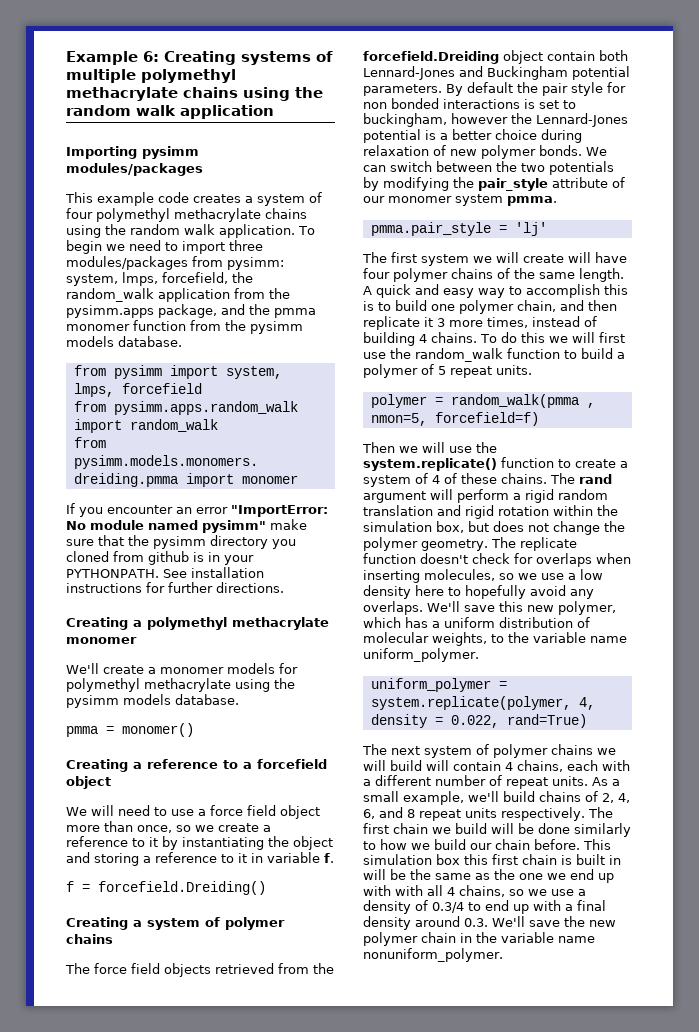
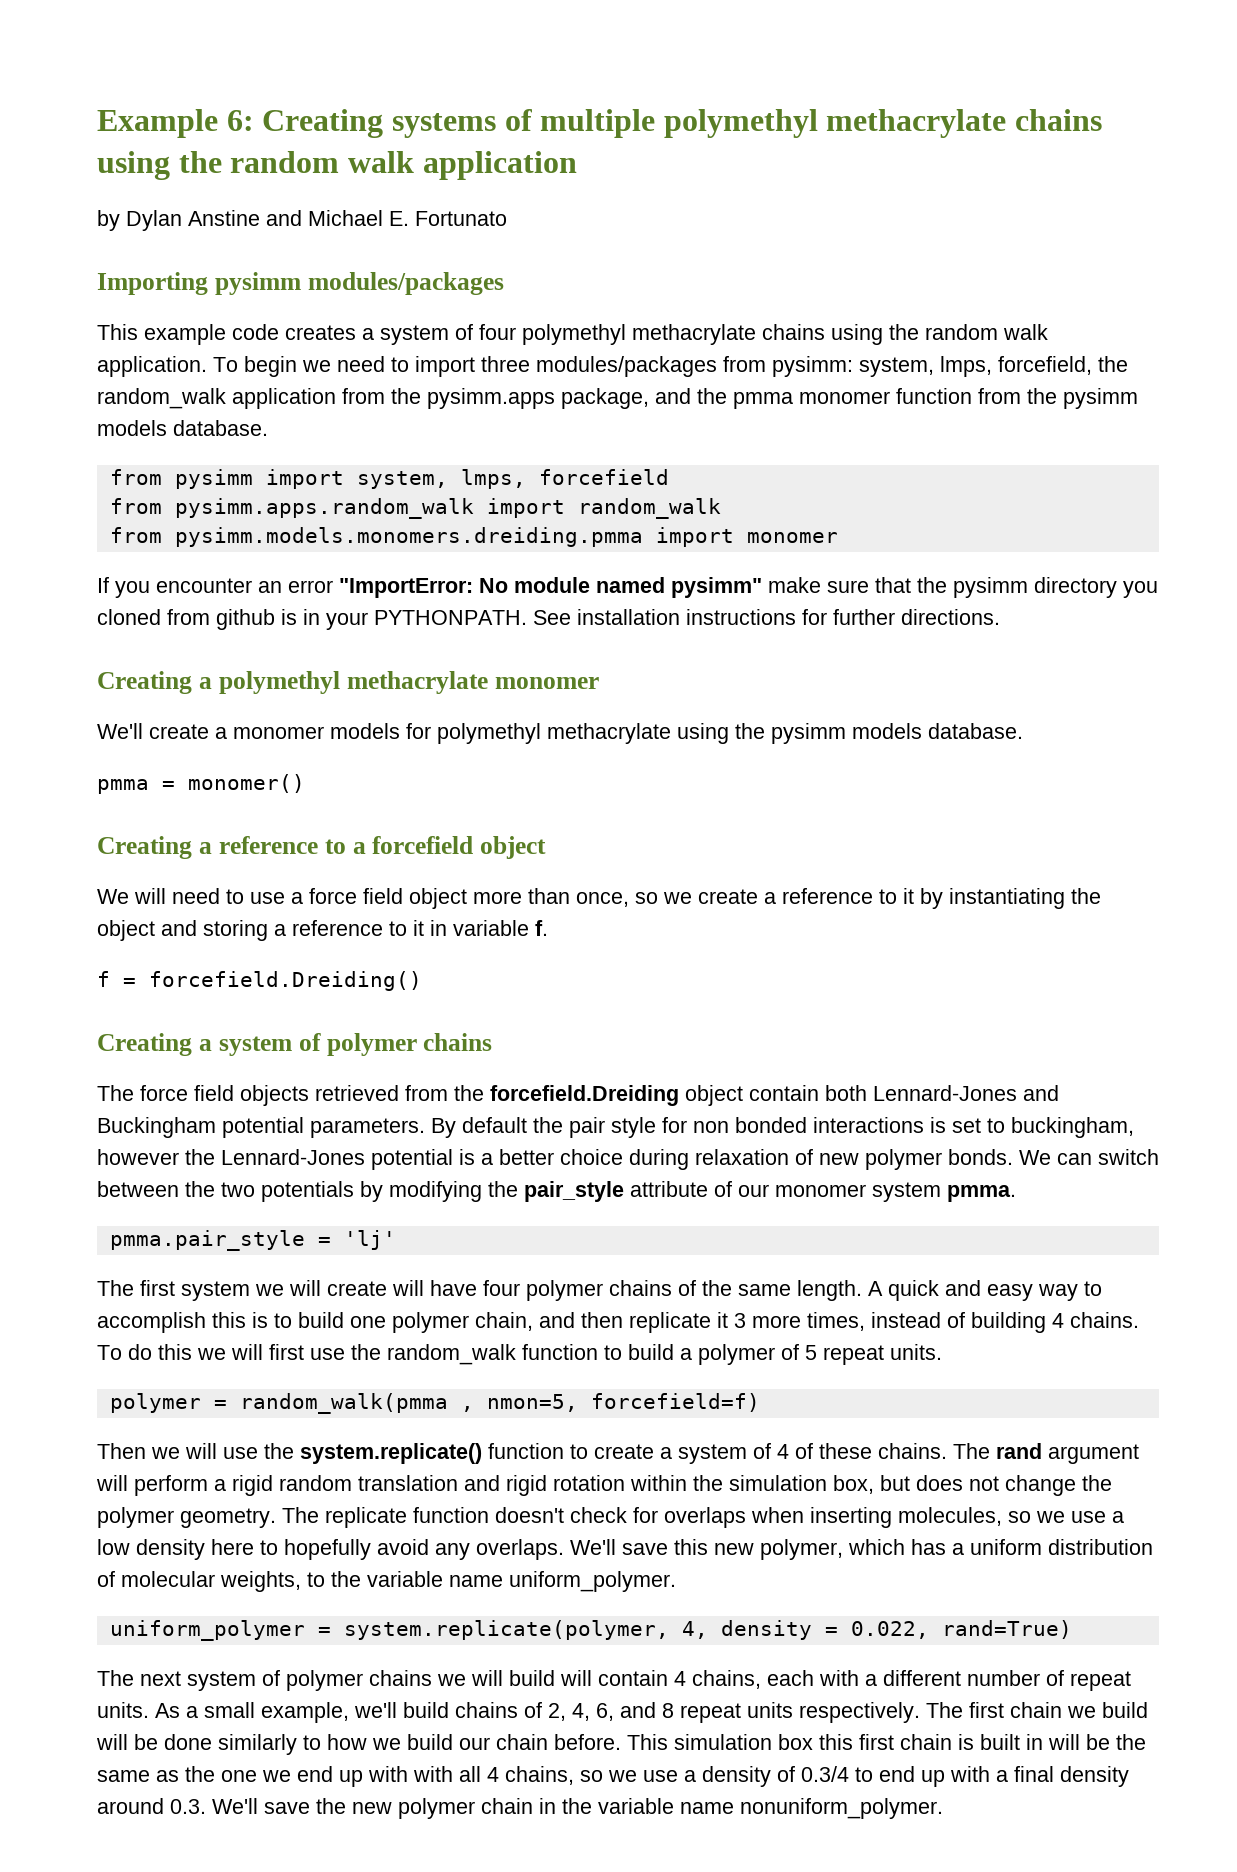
(274, 112) none -> [97,210,507,231] // by Dylan Anstine and Michael E. Fortunato

